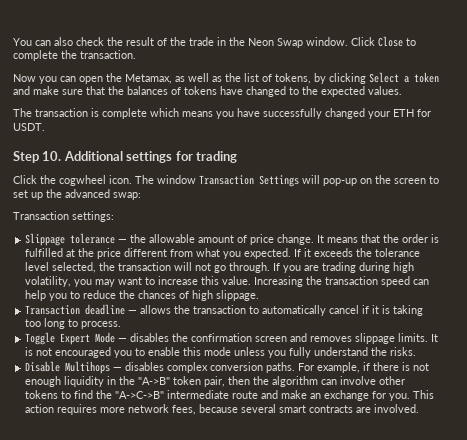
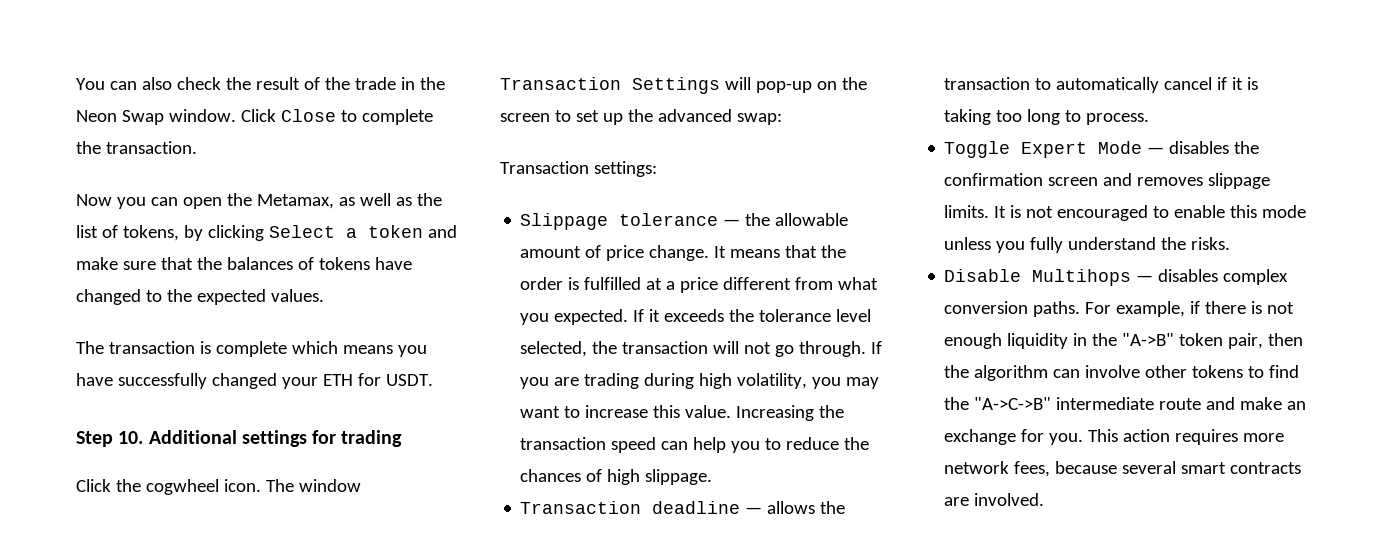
[78,248,95,257] the -> [666,281,676,290] a
[114,350,133,358] you -> (1149, 213) none

